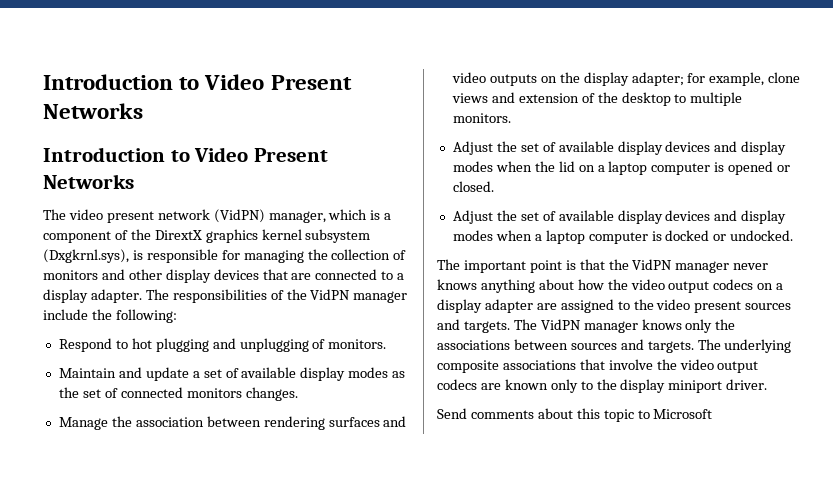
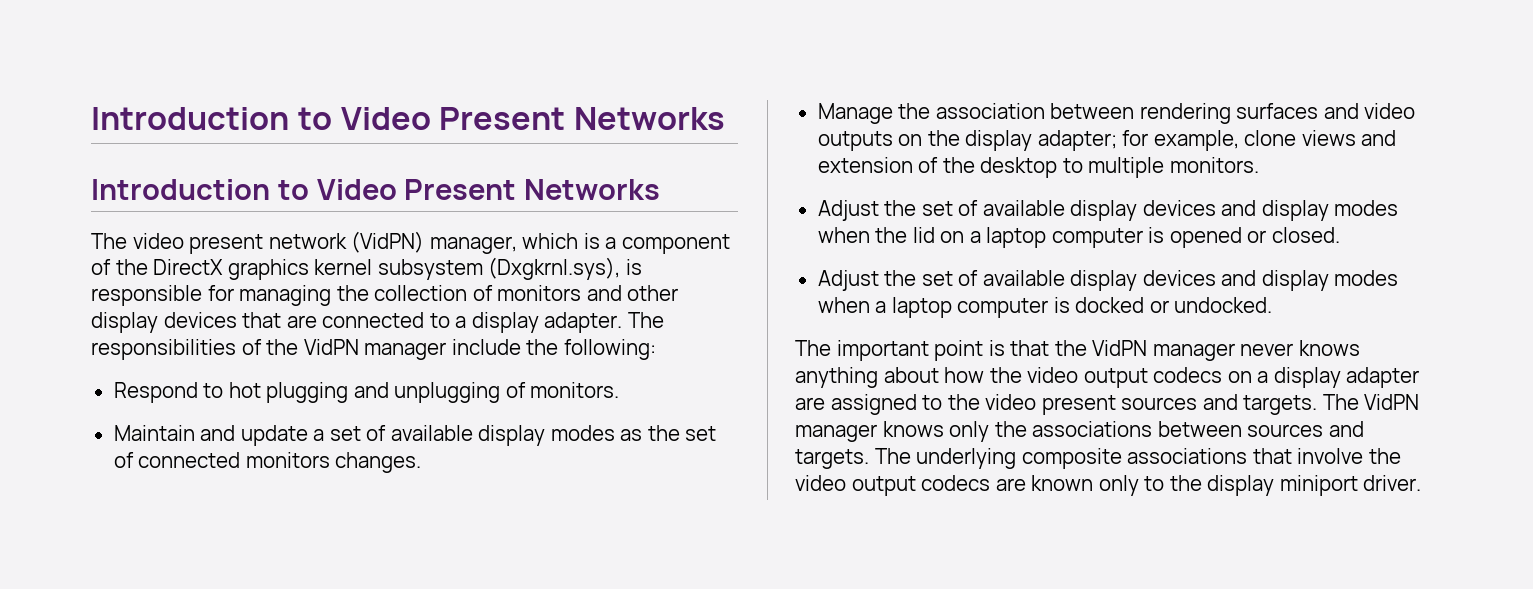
[154,230,202,240] DirextX -> [153,259,224,275] DirectX
[437,408,713,422] // Send comments about this topic to Microsoft -> (1422, 483) none

